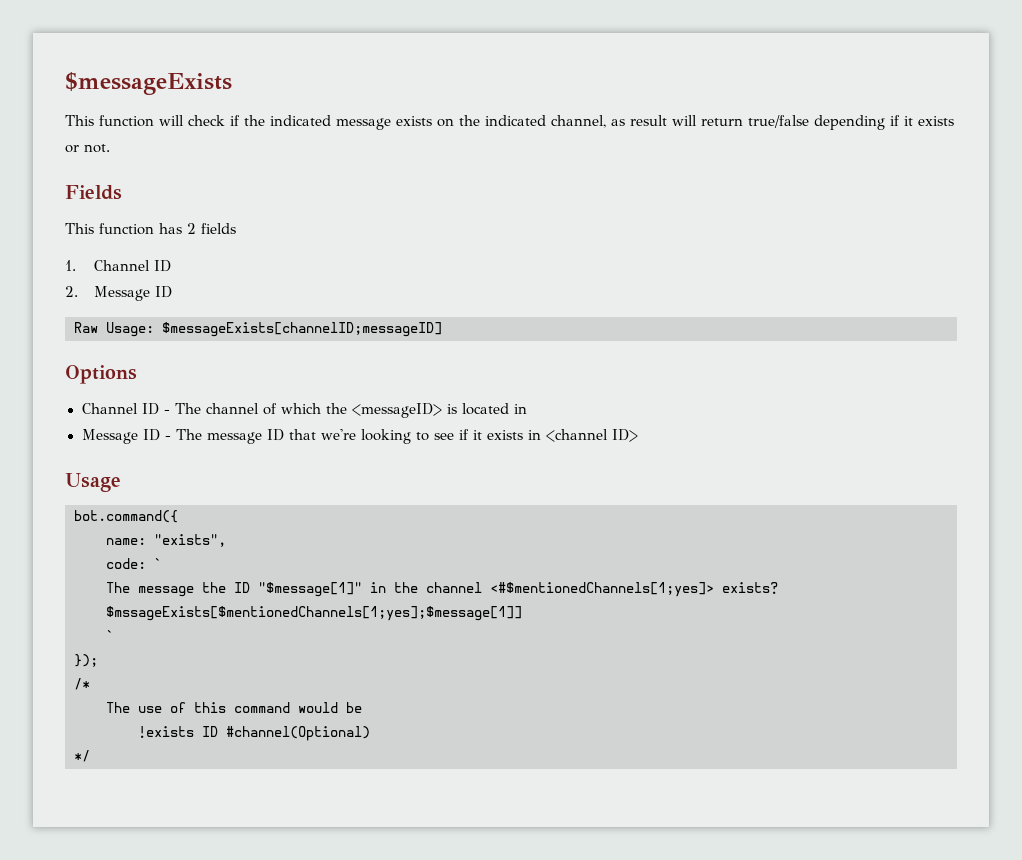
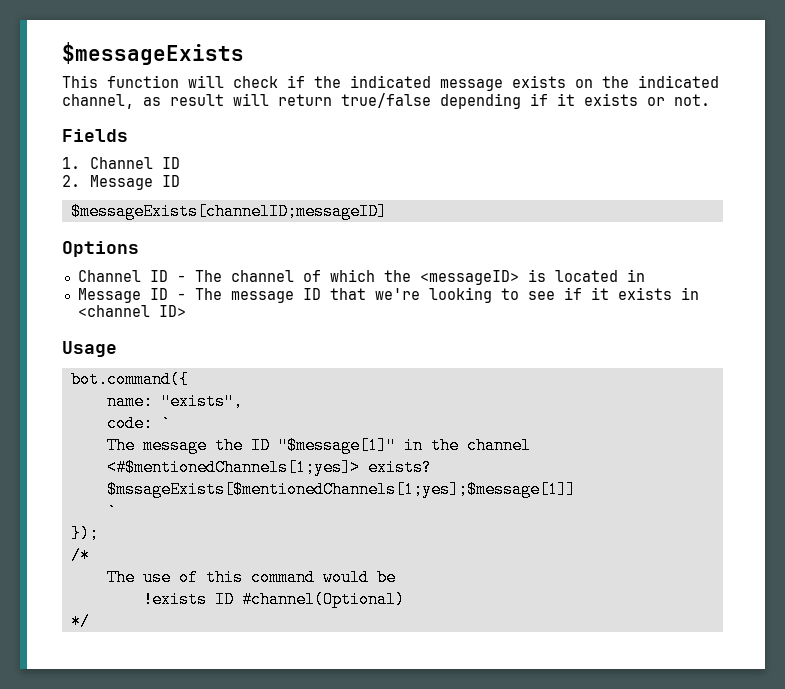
[65,223,236,235] // This function has 2 fields -> (128, 135) none
[74,322,154,337] Raw Usage: -> (180, 181) none

